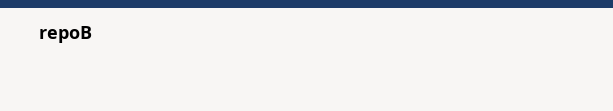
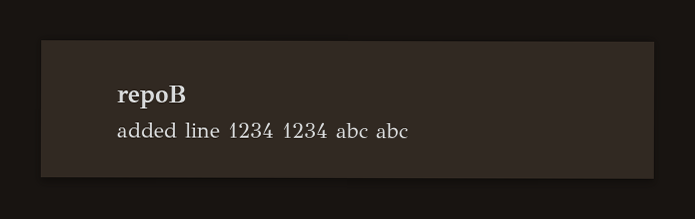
(92, 34) none -> [116,122,408,139] // added line 1234 1234 abc abc

